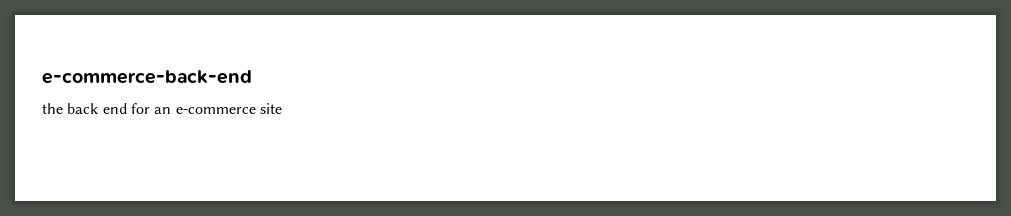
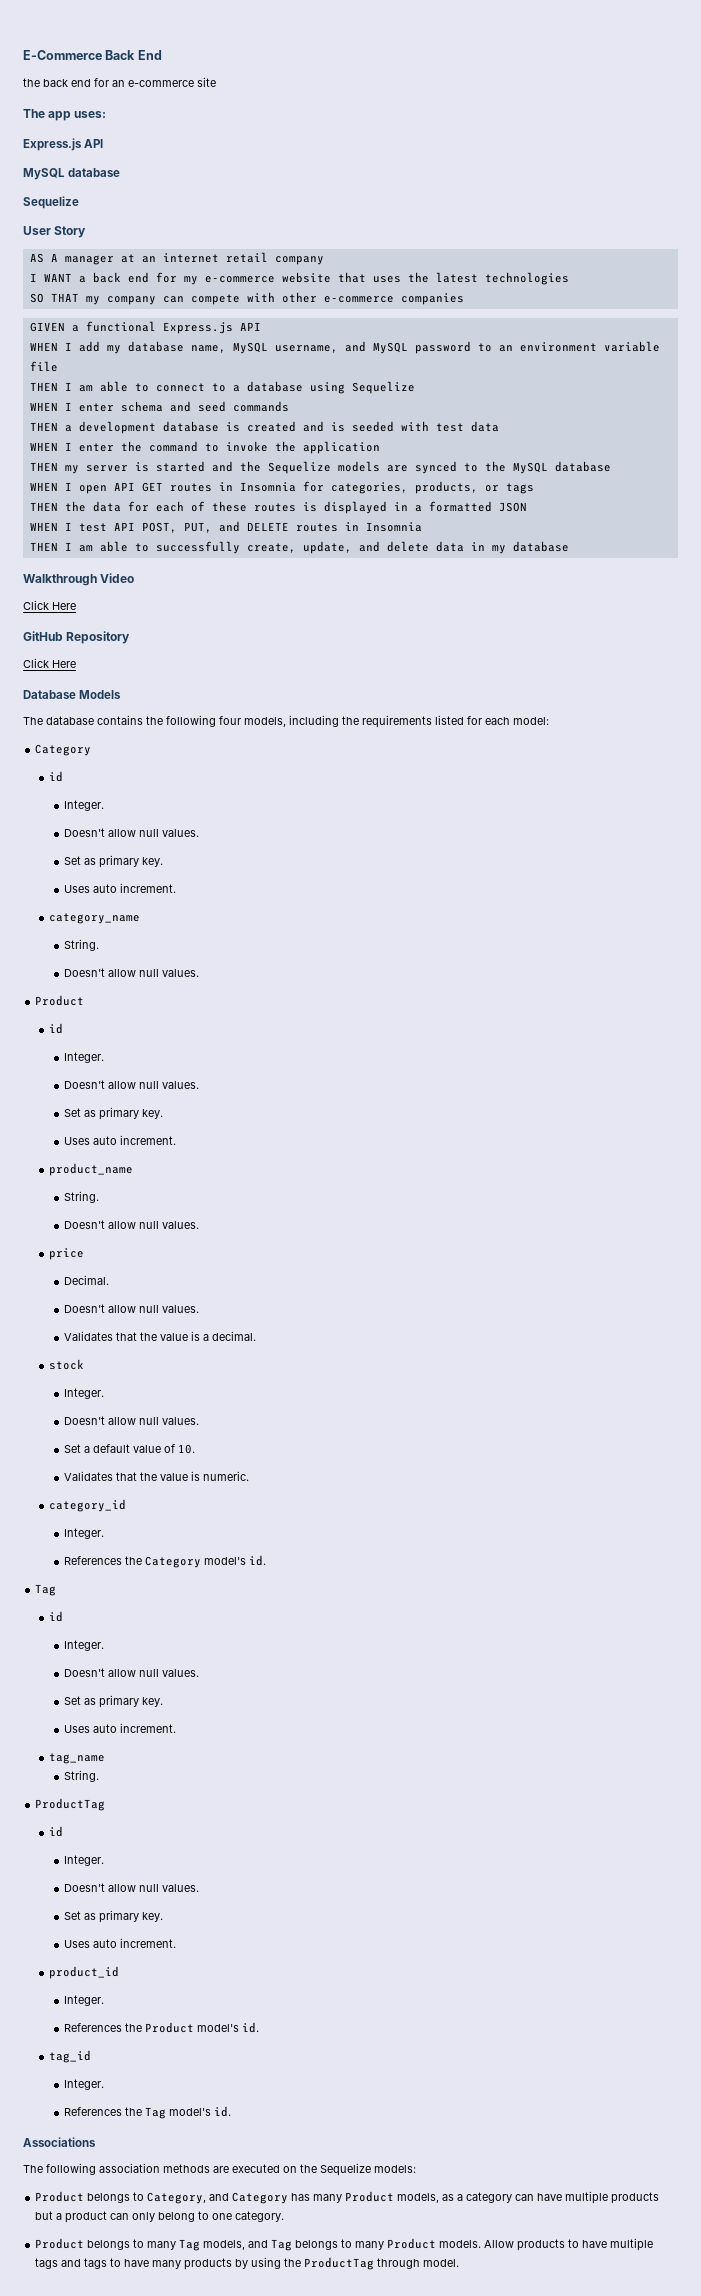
[42,70,252,84] e-commerce-back-end -> [23,50,162,60] E-Commerce Back End
(282, 108) none -> [23,109,107,121] [23,138,104,151] [23,168,121,180] [23,196,79,209] [23,226,87,238] [29,252,324,265] [29,272,569,285] [29,292,464,305] [29,321,261,334] [29,341,660,354] [29,361,58,372] [29,381,415,394] [29,401,289,412] [29,421,499,434] [29,441,380,454] [29,461,611,474] [29,481,534,494] [29,501,527,514] [29,521,422,533] [29,541,569,554] [23,573,135,586] [23,600,76,610] [23,631,131,644] [23,658,76,668] [23,690,122,699] [23,715,549,728] [35,744,92,756] [49,771,64,782] [63,800,104,811] [63,828,199,837] [63,855,163,868] [63,883,176,893] [49,913,141,924] [63,939,99,951] [63,968,199,977] [35,995,85,1006] [49,1023,64,1034] [63,1052,104,1063] [63,1080,199,1089] [63,1107,163,1120] [63,1135,176,1145] [49,1163,134,1176] [63,1191,99,1203] [63,1220,199,1229] [49,1248,85,1260] [63,1275,109,1285] [63,1304,199,1313] [63,1331,256,1341] [49,1359,85,1370] [63,1388,104,1399] [63,1416,199,1425] [63,1444,195,1454] [63,1471,249,1481] [49,1499,127,1512] [63,1528,104,1539] [63,1555,266,1568] [35,1584,57,1596] [49,1611,64,1622] [63,1640,104,1651] [63,1668,199,1677] [63,1695,163,1708] [63,1723,176,1733] [49,1753,106,1764] [63,1770,99,1782] [35,1798,106,1811] [49,1826,64,1837] [63,1855,104,1866] [63,1883,199,1892] [63,1910,163,1923] [63,1938,176,1948] [49,1966,120,1979] [63,1995,104,2006] [63,2022,259,2033] [49,2050,92,2063] [63,2079,104,2090] [63,2106,231,2119] [23,2137,96,2147] [23,2163,416,2176] [35,2191,660,2204] [35,2211,285,2223] [35,2238,654,2251] [35,2257,460,2270] // The app uses: // Express.js API // MySQL database // Sequelize // User Story // AS A manager at an internet retail company // I WANT a back end for my e-commerce website that uses the latest technologies // SO THAT my company can compete with other e-commerce companies // GIVEN a functional Express.js API // WHEN I add my database name, MySQL username, and MySQL password to an environment variable file // THEN I am able to connect to a database using Sequelize // WHEN I enter schema and seed commands // THEN a development database is created and is seeded with test data // WHEN I enter the command to invoke the application // THEN my server is started and the Sequelize models are synced to the MySQL database // WHEN I open API GET routes in Insomnia for categories, products, or tags // THEN the data for each of these routes is displayed in a formatted JSON // WHEN I test API POST, PUT, and DELETE routes in Insomnia // THEN I am able to successfully create, update, and delete data in my database // Walkthrough Video // Click Here // GitHub Repository // Click Here // Database Models // The database contains the following four models, including the requirements listed for each model: // Category // id // Integer. // Doesn't allow null values. // Set as primary key. // Uses auto increment. // category_name // String. // Doesn't allow null values. // Product // id // Integer. // Doesn't allow null values. // Set as primary key. // Uses auto increment. // product_name // String. // Doesn't allow null values. // price // Decimal. // Doesn't allow null values. // Validates that the value is a decimal. // stock // Integer. // Doesn't allow null values. // Set a default value of 10. // Validates that the value is numeric. // category_id // Integer. // References the Category model's id. // Tag // id // Integer. // Doesn't allow null values. // Set as primary key. // Uses auto increment. // tag_name // String. // ProductTag // id // Integer. // Doesn't allow null values. // Set as primary key. // Uses auto increment. // product_id // Integer. // References the Product model's id. // tag_id // Integer. // References the Tag model's id. // Associations // The following association methods are executed on the Sequelize models: // Product belongs to Category, and Category has many Product models, as a category can have multiple products but a product can only belong to one category. // Product belongs to many Tag models, and Tag belongs to many Product models. Allow products to have multiple tags and tags to have many products by using the ProductTag through model.

